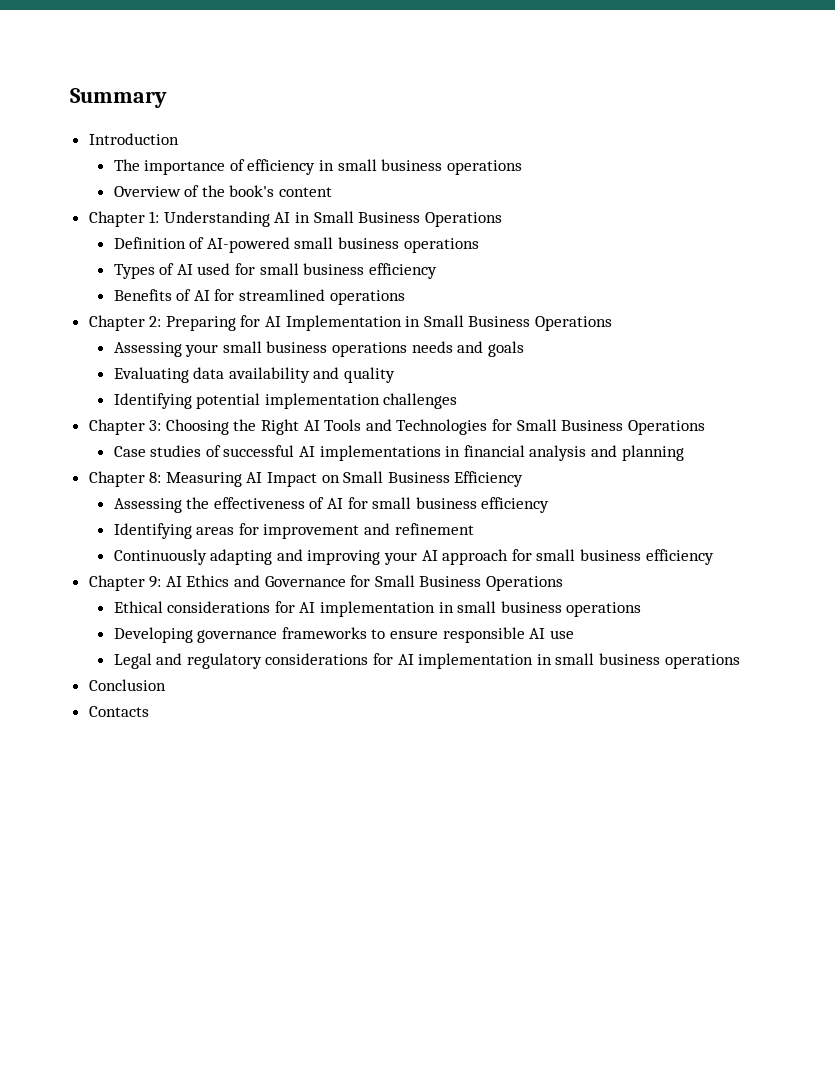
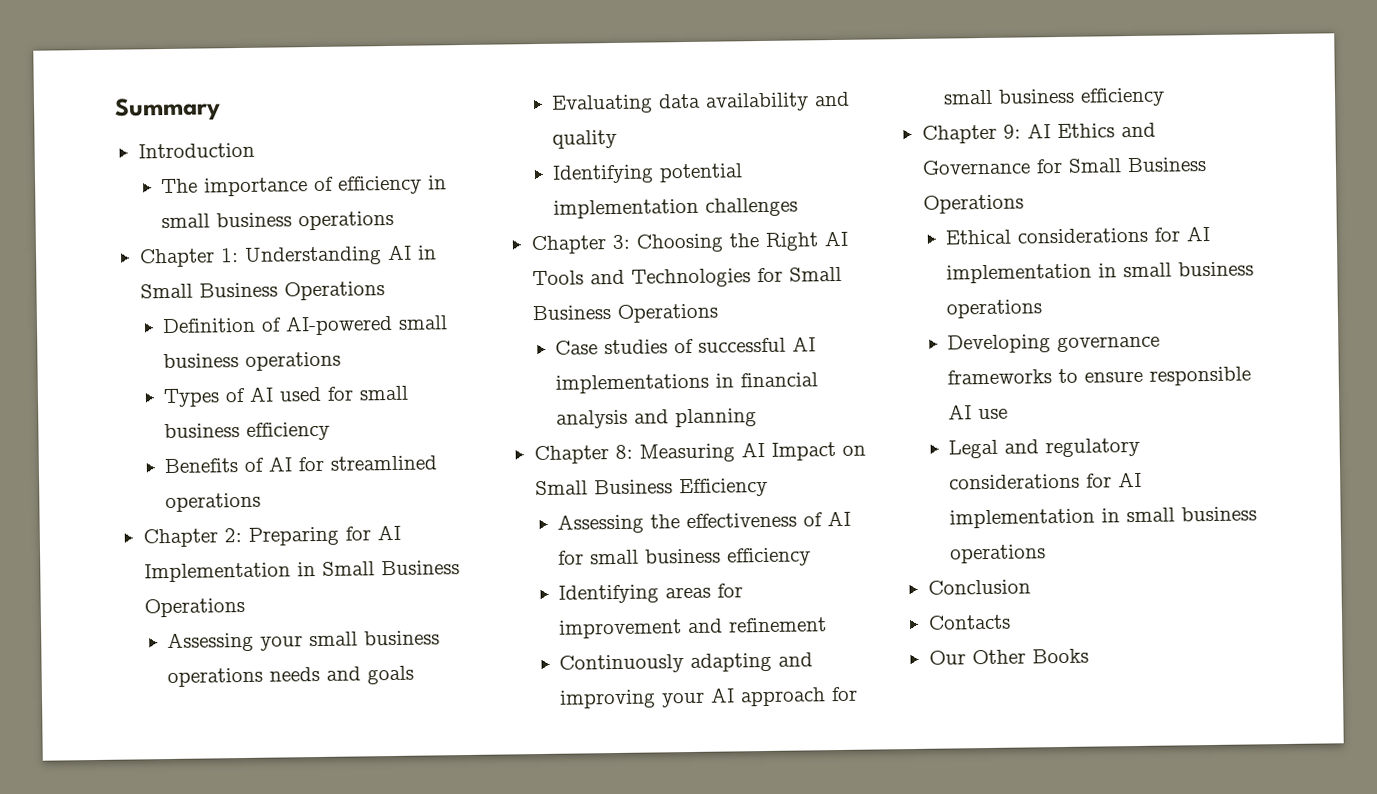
[113,185,333,197] // Overview of the book's content -> (395, 220) none
(149, 711) none -> [928,648,1089,665] // Our Other Books

